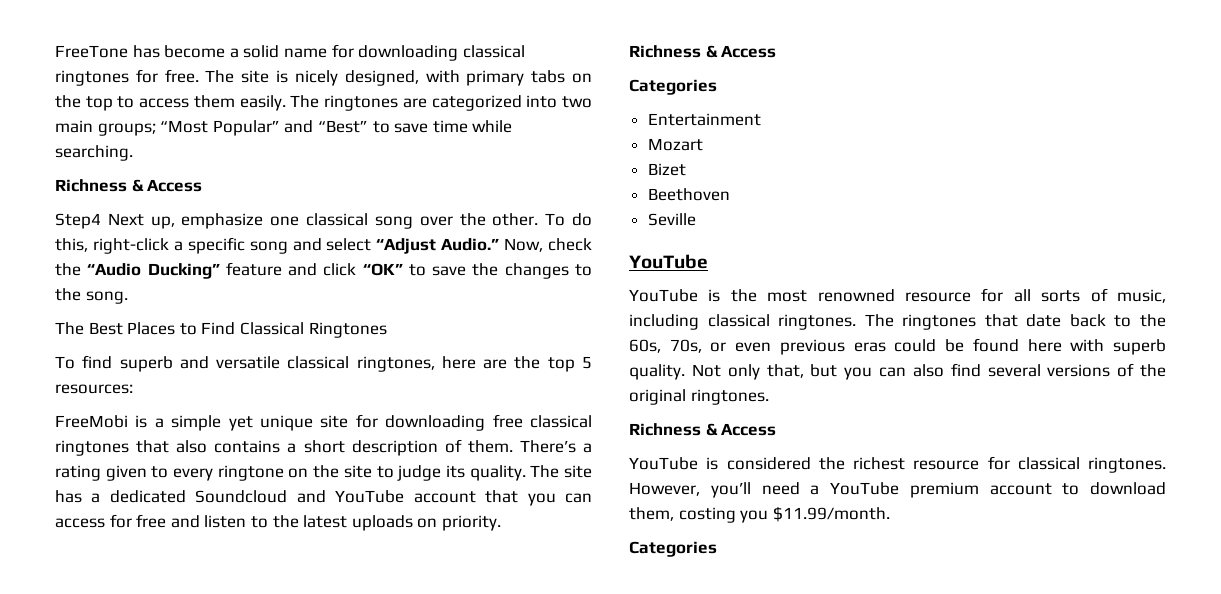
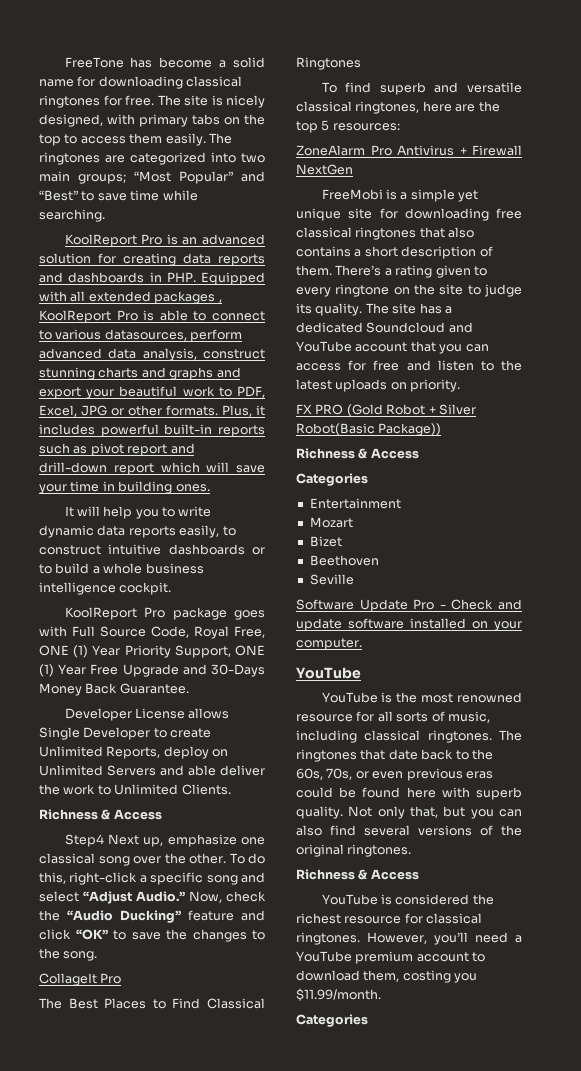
(133, 153) none -> [64,234,265,247] [39,253,265,266] [39,272,265,285] [39,291,222,304] [39,310,265,323] [39,329,243,342] [39,348,265,361] [39,367,241,380] [39,386,265,399] [39,405,265,417] [39,424,265,437] [39,443,195,456] [39,462,265,475] [39,481,210,494] [64,506,212,519] [39,525,236,538] [39,544,265,555] [39,563,204,574] [39,582,172,595] [64,607,265,620] [39,626,265,639] [39,645,265,658] [39,664,265,677] [39,683,189,696] [64,708,230,721] [39,727,212,740] [39,746,229,759] [39,765,265,776] [39,784,231,795] // KoolReport Pro is an advanced solution for creating data reports and dashboards in PHP. Equipped with all extended packages , KoolReport Pro is able to connect to various datasources, perform advanced data analysis, construct stunning charts and graphs and export your beautiful work to PDF, Excel, JPG or other formats. Plus, it includes powerful built-in reports such as pivot report and drill-down report which will save your time in building ones. // It will help you to write dynamic data reports easily, to construct intuitive dashboards or to build a whole business intelligence cockpit. // KoolReport Pro package goes with Full Source Code, Royal Free, ONE (1) Year Priority Support, ONE (1) Year Free Upgrade and 30-Days Money Back Guarantee. // Developer License allows Single Developer to create Unlimited Reports, deploy on Unlimited Servers and able deliver the work to Unlimited Clients.
(128, 297) none -> [39,973,122,986] // CollageIt Pro
(133, 389) none -> [296,145,522,156] [296,164,353,175] // ZoneAlarm Pro Antivirus + Firewall NextGen
(501, 523) none -> [296,404,476,417] [296,423,442,436] // FX PRO (Gold Robot + Silver Robot(Basic Package))
(696, 219) none -> [296,599,522,612] [296,618,522,631] [296,638,362,650] // Software Update Pro - Check and update software installed on your computer.

